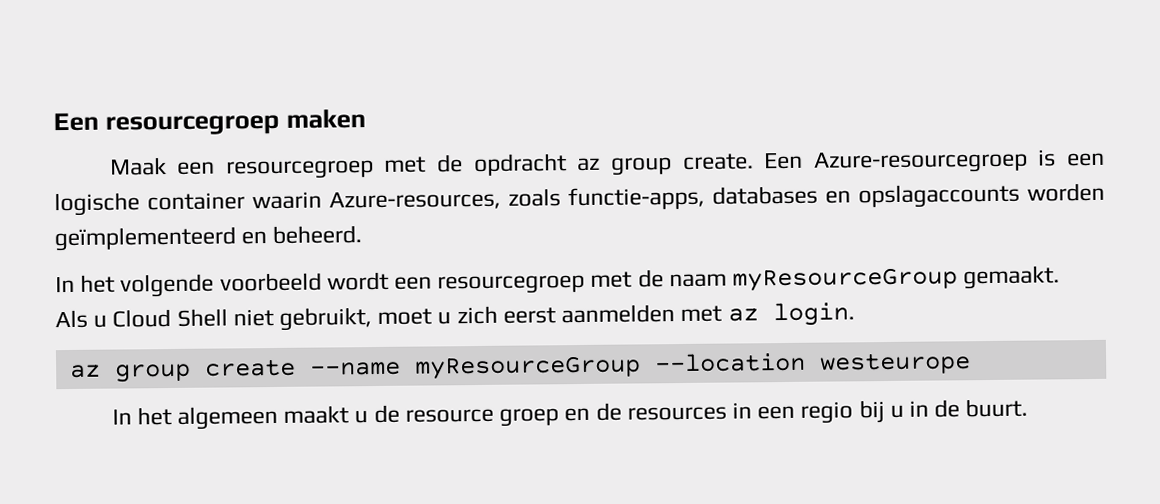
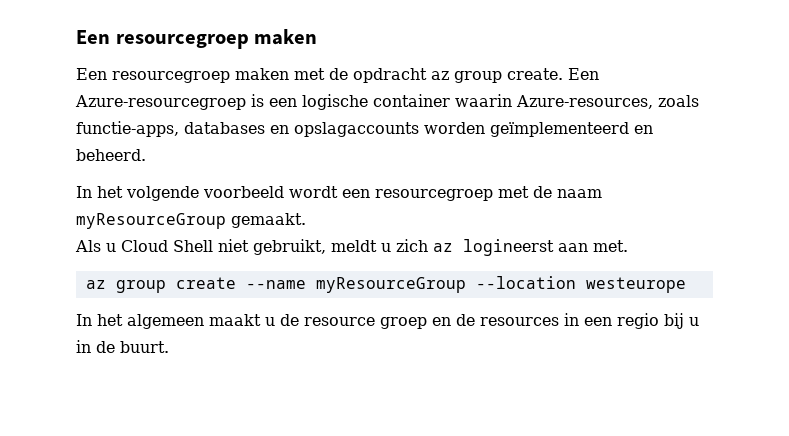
[109,157,374,180] Maak een resourcegroep -> [76,68,289,83] Een resourcegroep maken
[377,308,433,325] moet -> [331,240,377,252] meldt
[502,302,855,327] eerst aanmelden met az login. -> [433,239,628,256] az logineerst aan met.

